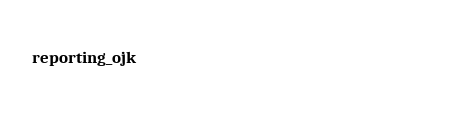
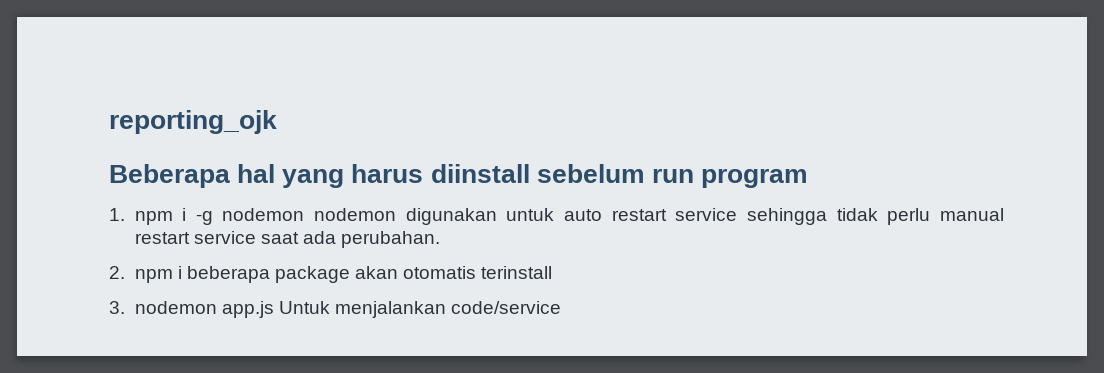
(137, 58) none -> [109,164,809,188] [109,208,1005,225] [134,231,441,248] [109,266,553,283] [109,301,562,318] // Beberapa hal yang harus diinstall sebelum run program // 1. npm i -g nodemon nodemon digunakan untuk auto restart service sehingga tidak perlu manual restart service saat ada perubahan. // 2. npm i beberapa package akan otomatis terinstall // 3. nodemon app.js Untuk menjalankan code/service

